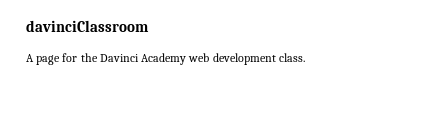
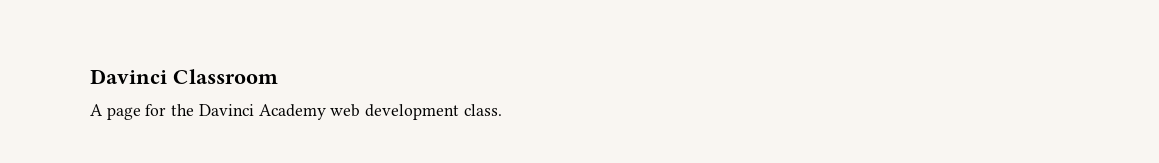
[26,20,149,32] davinciClassroom -> [90,69,278,84] Davinci Classroom

